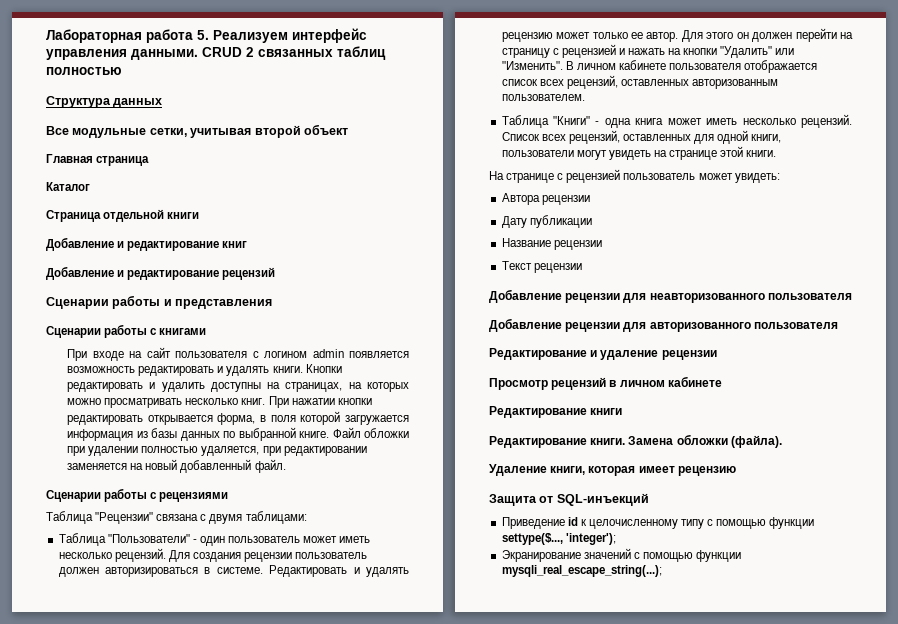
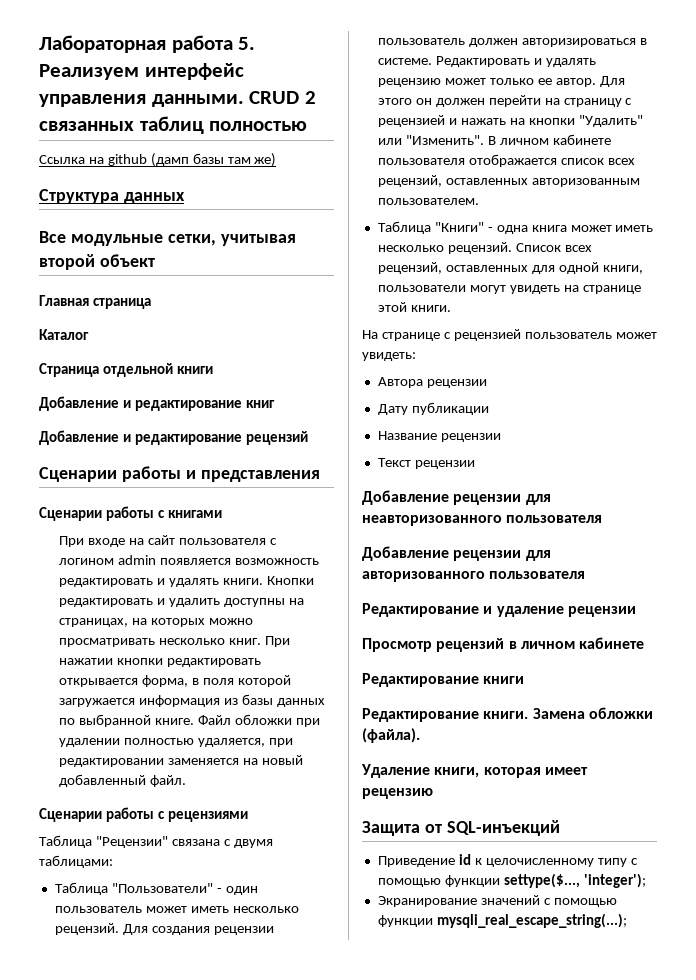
(122, 71) none -> [39,153,277,167] // Ссылка на github (дамп базы там же)

